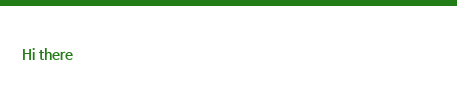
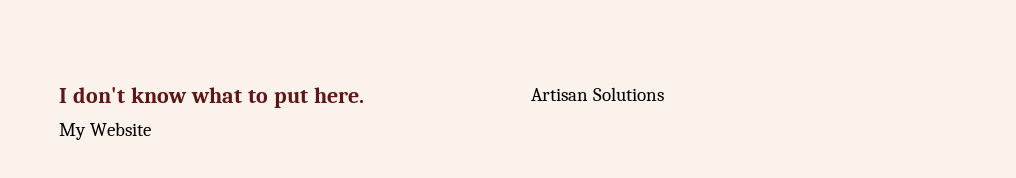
[22,48,73,60] Hi there -> [59,87,364,108] [59,122,152,140] [531,87,665,101] I don't know what to put here. // My Website // Artisan Solutions

